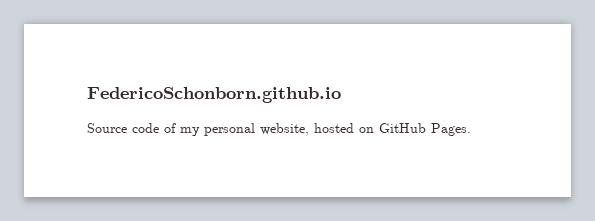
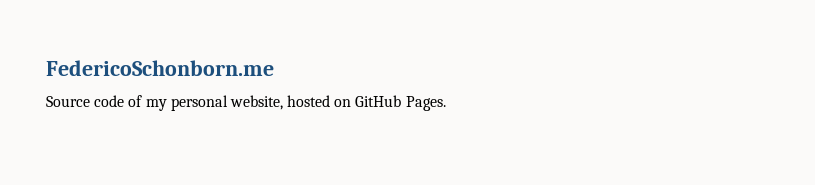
[87,87,341,103] FedericoSchonborn.github.io -> [46,60,274,76] FedericoSchonborn.me

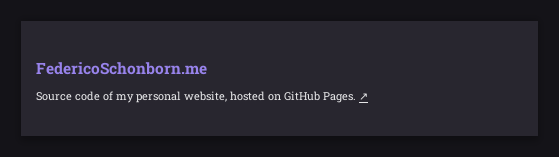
(446, 103) none -> [359,93,368,100] ↗

